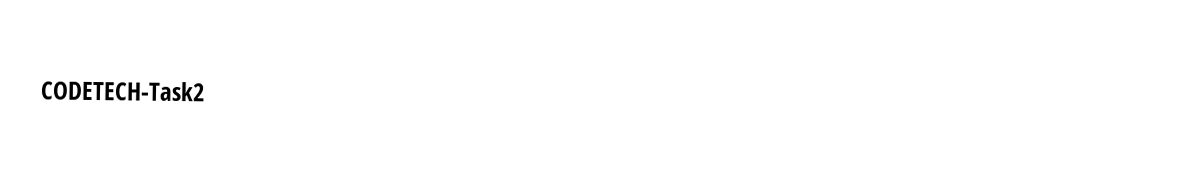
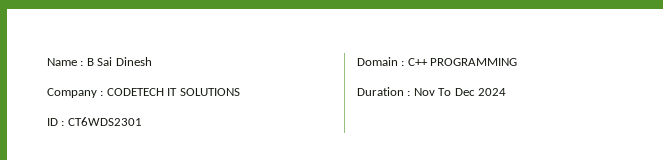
[40,80,206,102] CODETECH-Task2 -> [47,57,152,66] [47,88,240,98] [47,117,142,126] [357,57,518,66] [357,87,506,96] Name : B Sai Dinesh // Company : CODETECH IT SOLUTIONS // ID : CT6WDS2301 // Domain : C++ PROGRAMMING // Duration : Nov To Dec 2024

